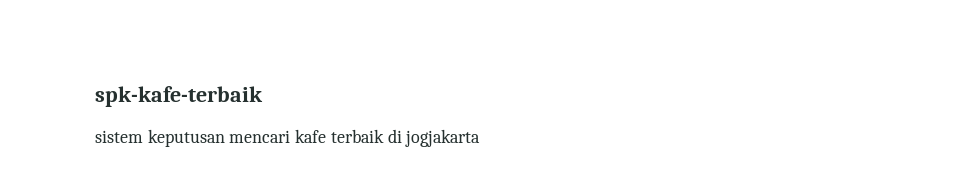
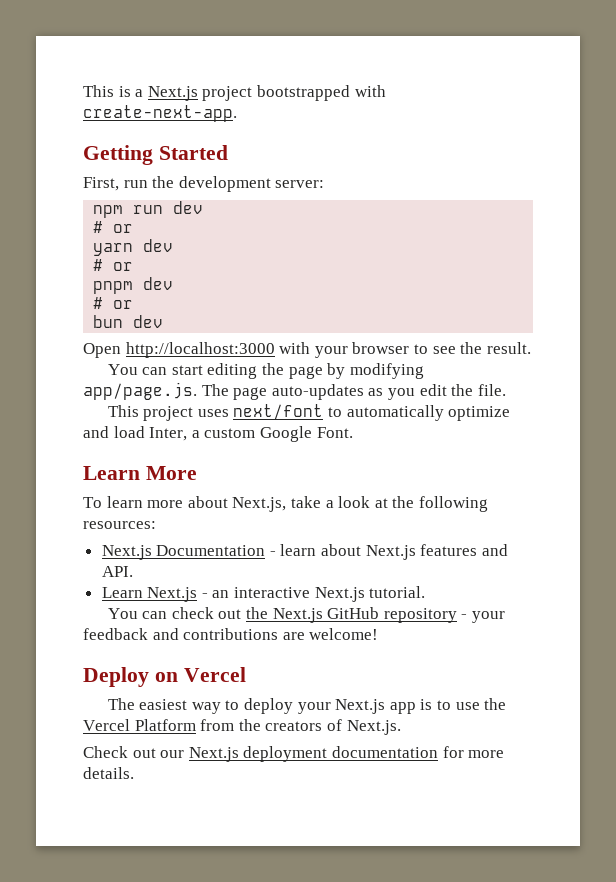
[95,86,263,107] [95,129,481,147] spk-kafe-terbaik // sistem keputusan mencari kafe terbaik di jogjakarta -> [83,85,386,101] [83,105,237,122] [83,145,228,165] [83,176,325,192] [93,201,204,218] [93,221,134,233] [93,239,174,256] [93,259,134,271] [93,277,174,294] [93,297,134,309] [93,315,164,328] [83,342,531,358] [107,363,424,379] [83,382,506,400] [107,404,511,421] [83,426,353,442] [83,466,197,480] [83,496,488,512] [83,521,156,529] [101,544,508,560] [101,566,133,577] [101,586,426,602] [107,607,505,623] [83,628,379,640] [83,667,246,687] [107,698,507,714] [83,719,401,735] [83,746,505,762] [83,767,134,779] This is a Next.js project bootstrapped with create-next-app. // Getting Started // First, run the development server: // npm run dev // # or // yarn dev // # or // pnpm dev // # or // bun dev // Open http://localhost:3000 with your browser to see the result. // You can start editing the page by modifying app/page.js. The page auto-updates as you edit the file. // This project uses next/font to automatically optimize and load Inter, a custom Google Font. // Learn More // To learn more about Next.js, take a look at the following resources: // Next.js Documentation - learn about Next.js features and API. // Learn Next.js - an interactive Next.js tutorial. // You can check out the Next.js GitHub repository - your feedback and contributions are welcome! // Deploy on Vercel // The easiest way to deploy your Next.js app is to use the Vercel Platform from the creators of Next.js. // Check out our Next.js deployment documentation for more details.

